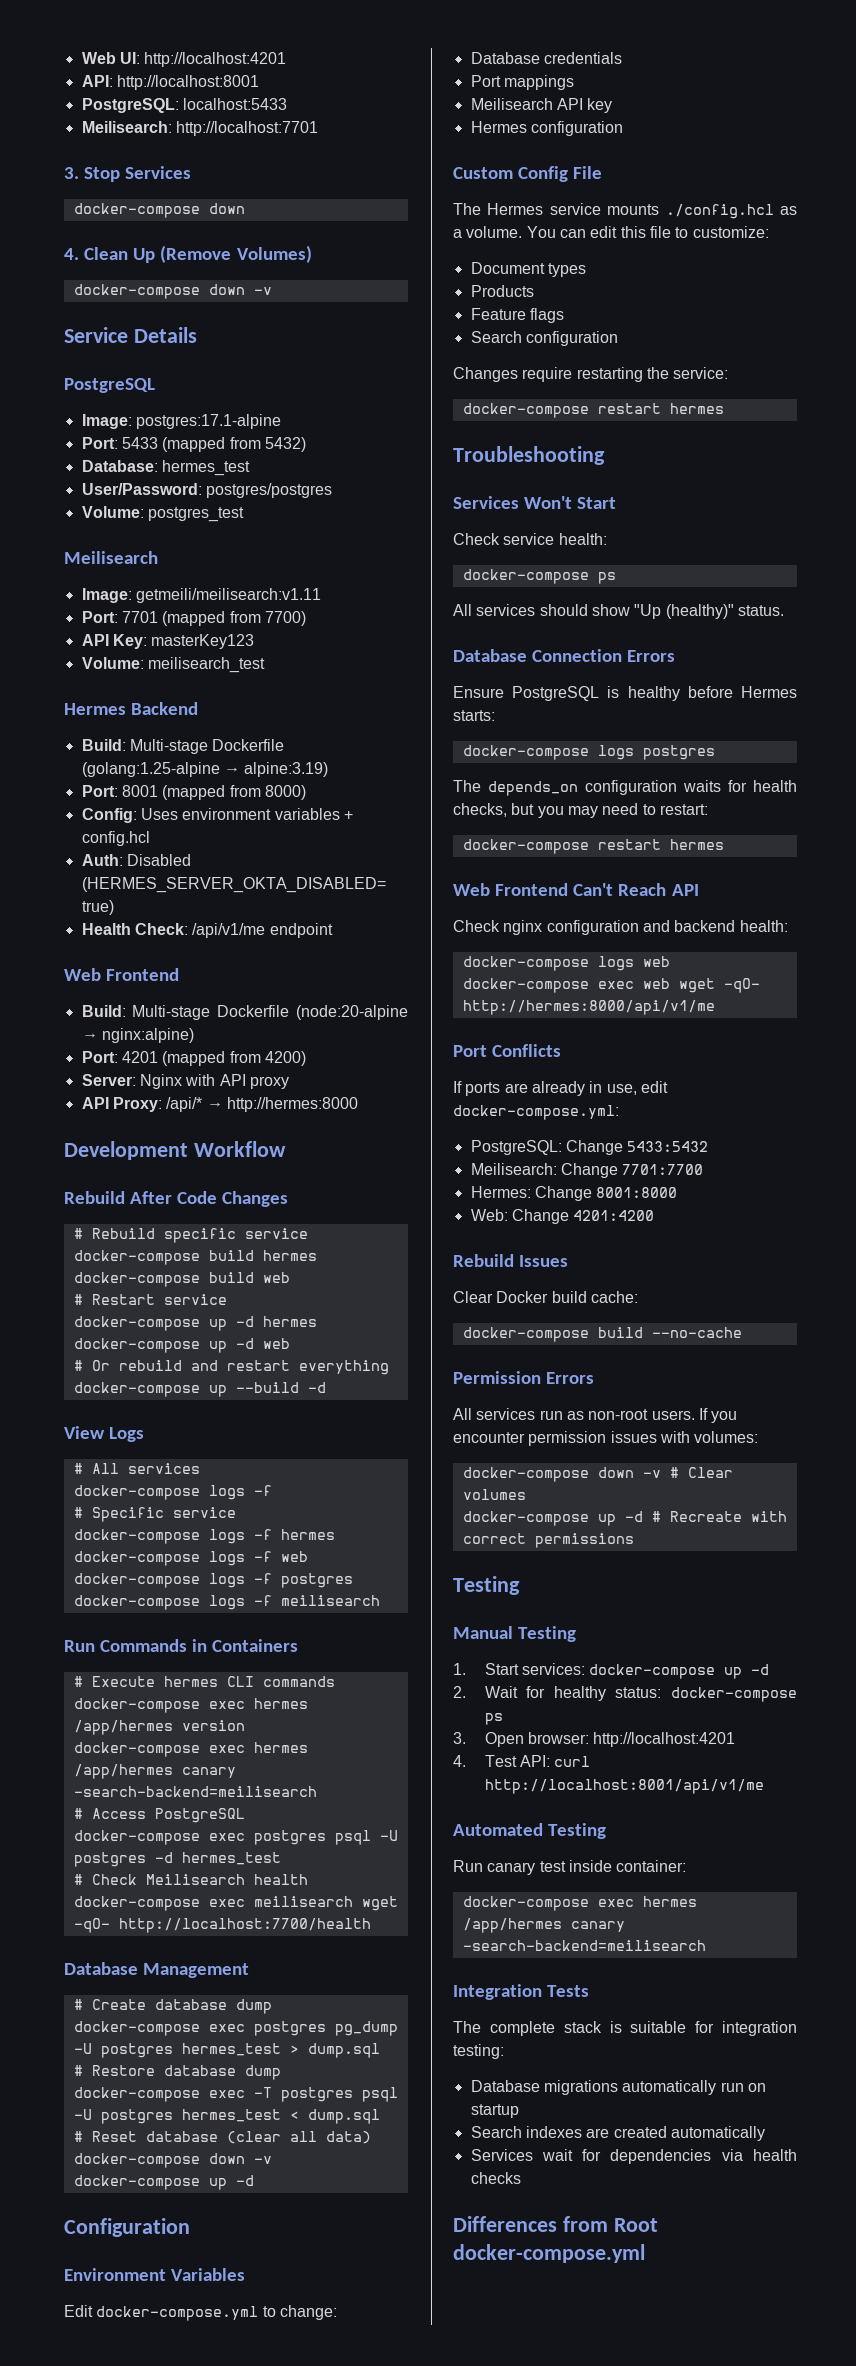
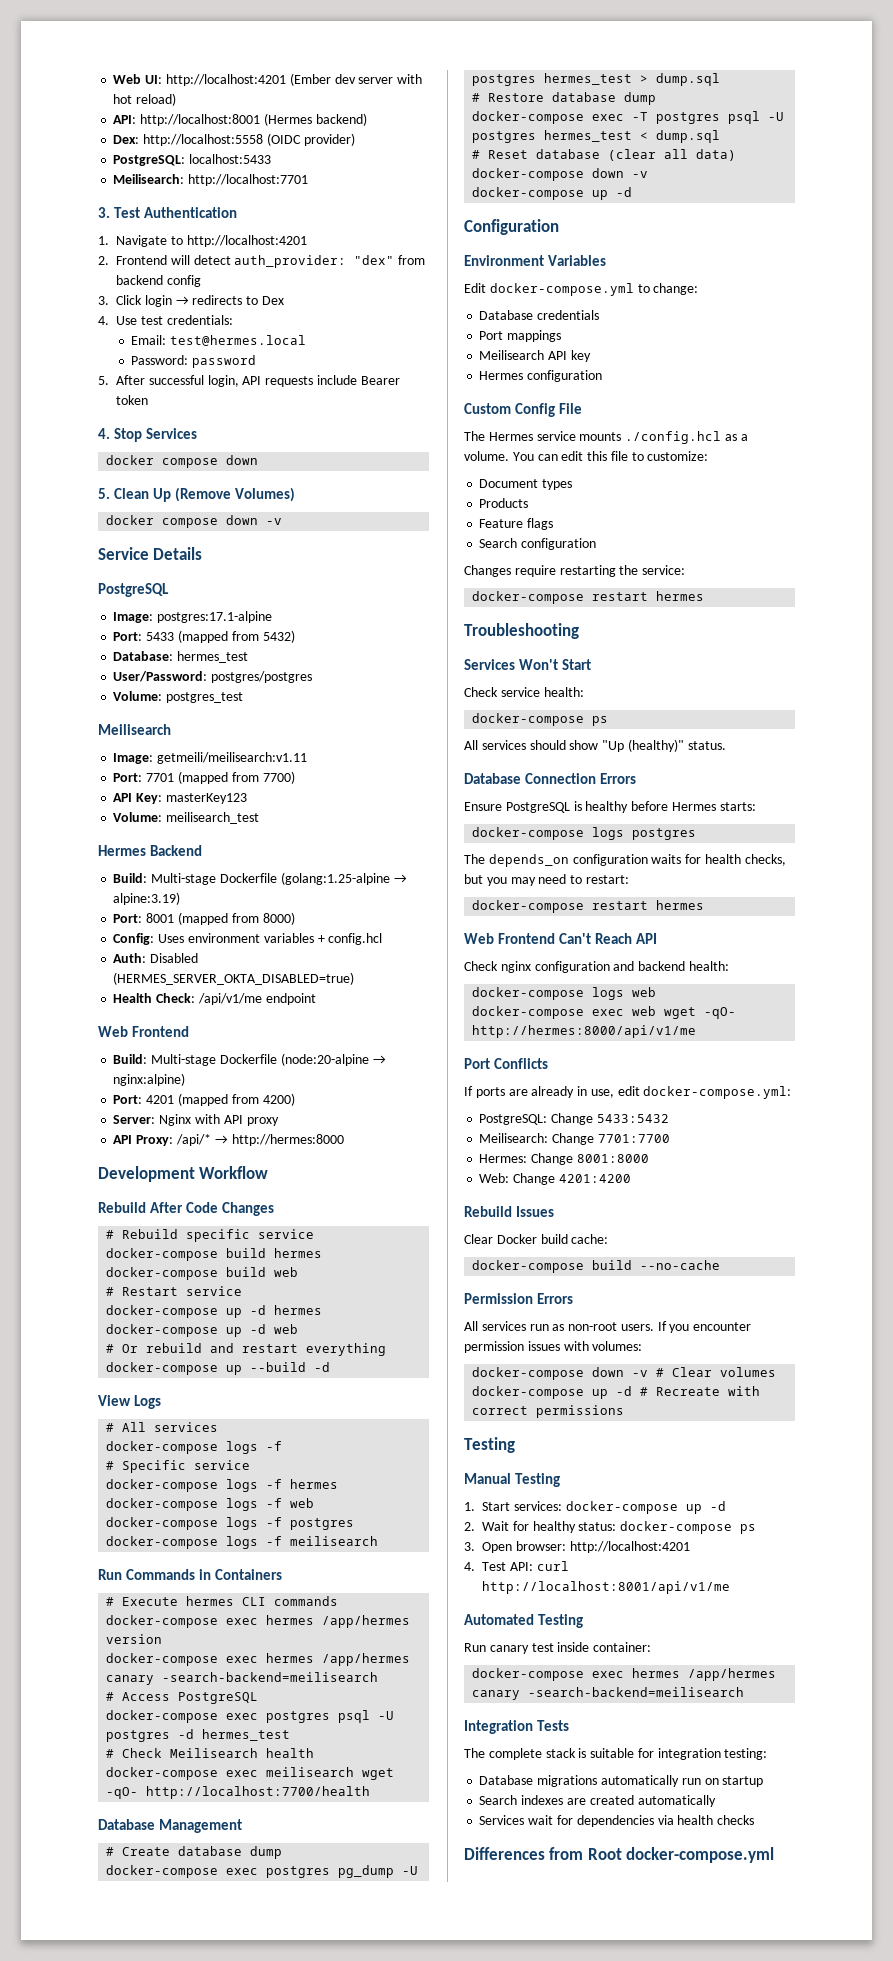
[81,75,259,90] // API: http://localhost:8001 -> [289,73,423,86] [113,93,177,106] [113,113,367,126] [113,133,355,146] (Ember dev server with hot reload) // API: http://localhost:8001 (Hermes backend) // Dex: http://localhost:5558 (OIDC provider)
(79, 173) none -> [114,207,238,218] [98,235,307,247] [98,255,426,268] [116,275,201,287] [98,295,284,307] [98,315,233,325] [131,335,306,346] [131,355,256,368] [98,375,400,387] [116,395,148,405] [98,428,110,439] Test Authentication // 1. Navigate to http://localhost:4201 // 2. Frontend will detect auth_provider: "dex" from backend config // 3. Click login → redirects to Dex // 4. Use test credentials: // Email: test@hermes.local // Password: password // 5. After successful login, API requests include Bearer token // 4.
[73,203,200,218] docker-compose -> [106,455,219,468] docker compose
[64,248,79,260] 4. -> [98,488,110,499] 5.
[73,284,200,299] docker-compose -> [106,515,219,528] docker compose

